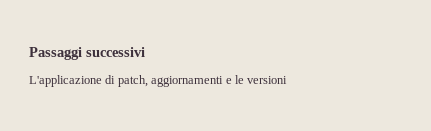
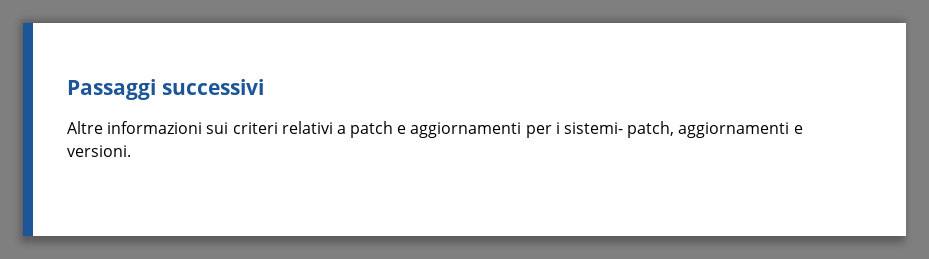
[29,75,116,87] L'applicazione di -> [67,121,624,138] Altre informazioni sui criteri relativi a patch e aggiornamenti per i sistemi-
[234,75,288,84] le versioni -> [67,145,131,157] versioni.

